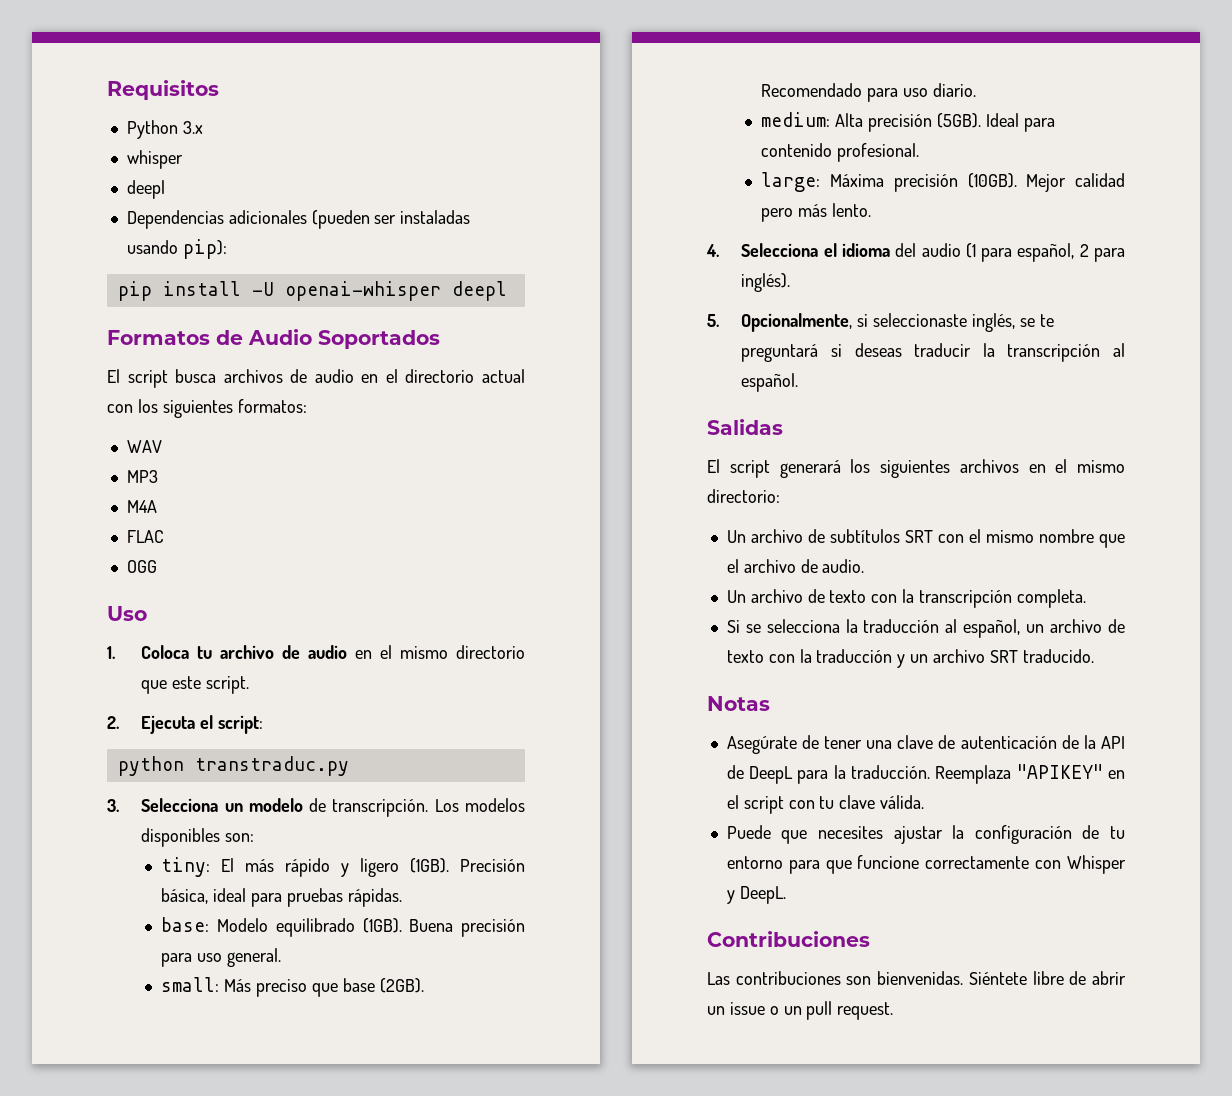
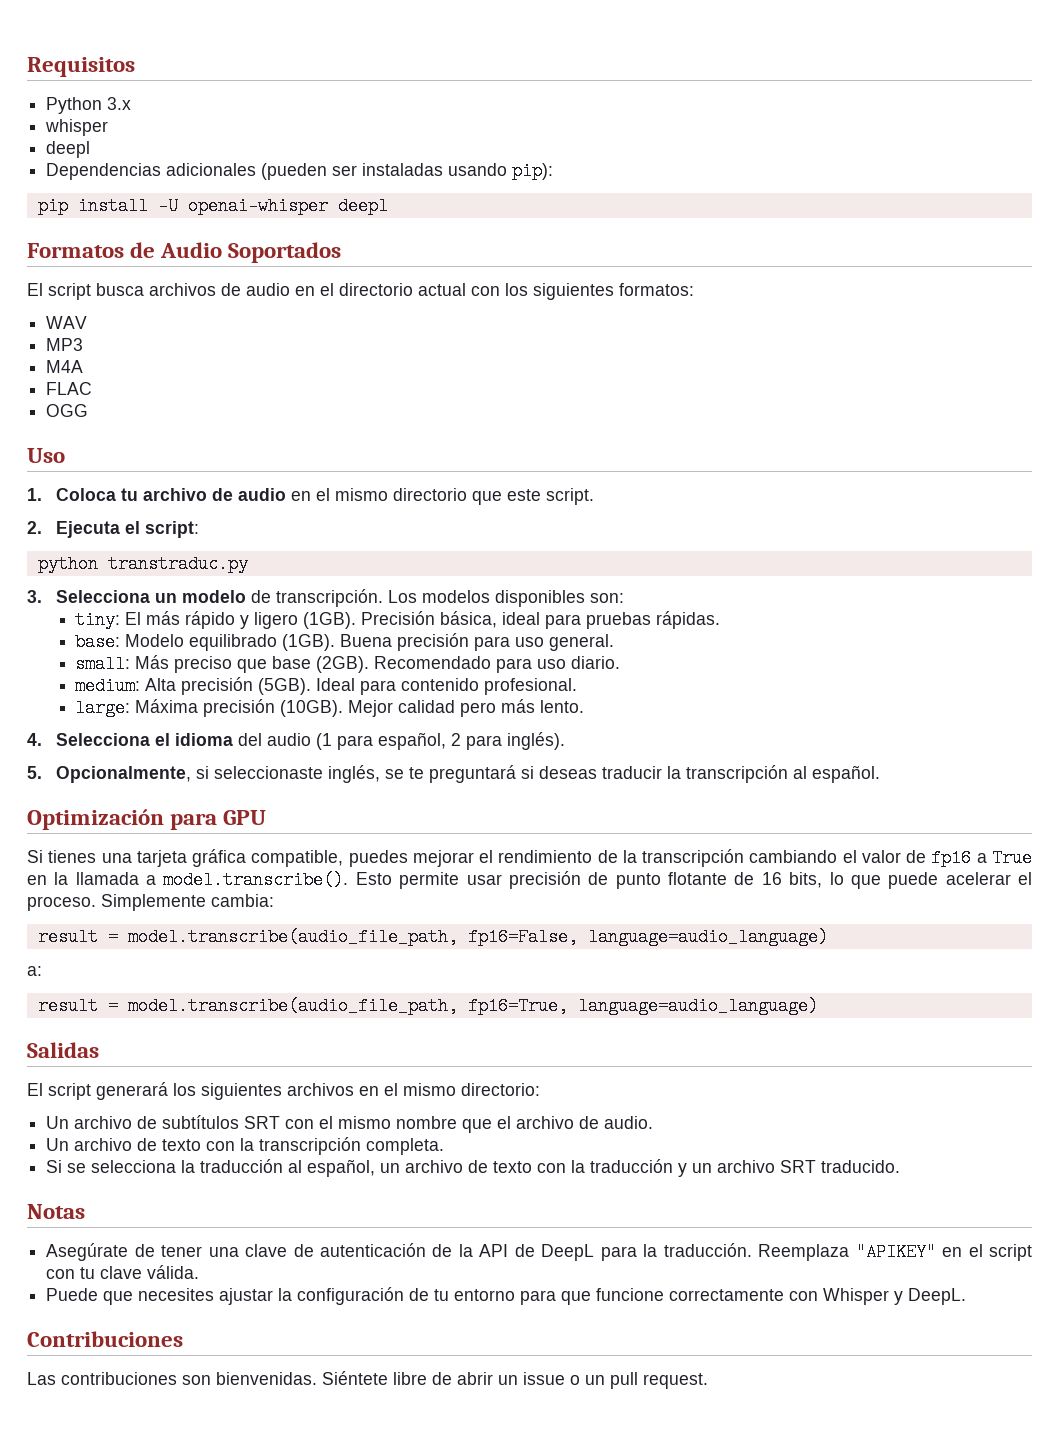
(799, 382) none -> [27,809,267,830] [27,849,1033,867] [27,871,1032,889] [27,894,274,911] [37,928,828,946] [27,966,42,976] [37,997,818,1015] // Optimización para GPU // Si tienes una tarjeta gráfica compatible, puedes mejorar el rendimiento de la transcripción cambiando el valor de fp16 a True en la llamada a model.transcribe(). Esto permite usar precisión de punto flotante de 16 bits, lo que puede acelerar el proceso. Simplemente cambia: // result = model.transcribe(audio_file_path, fp16=False, language=audio_language) // a: // result = model.transcribe(audio_file_path, fp16=True, language=audio_language)

